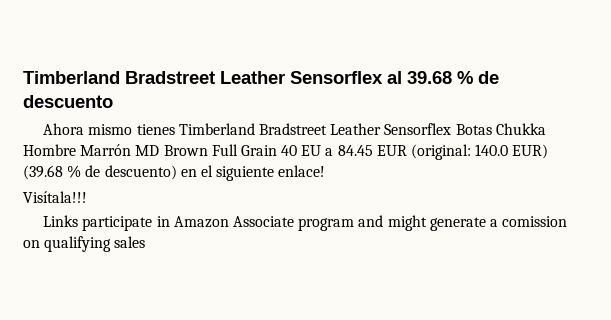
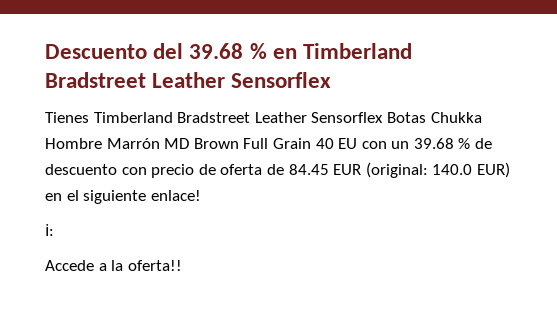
[23,71,499,84] [23,95,113,108] [43,123,175,135] Timberland Bradstreet Leather Sensorflex al 39.68 % de descuento // Ahora mismo tienes -> [45,43,413,59] [45,72,332,88] [45,112,89,123] Descuento del 39.68 % en Timberland Bradstreet Leather Sensorflex // Tienes
[325,148,334,156] a -> [361,138,493,149] [45,164,284,178] con un 39.68 % de descuento con precio de oferta de
[23,165,177,180] (39.68 % de descuento) -> (510, 170) none
[23,191,87,203] [43,215,568,231] [23,236,146,252] Visítala!!! // Links participate in Amazon Associate program and might generate a comission on qualifying sales -> [45,224,54,236] [45,260,182,271] ℹ: // Accede a la oferta!!

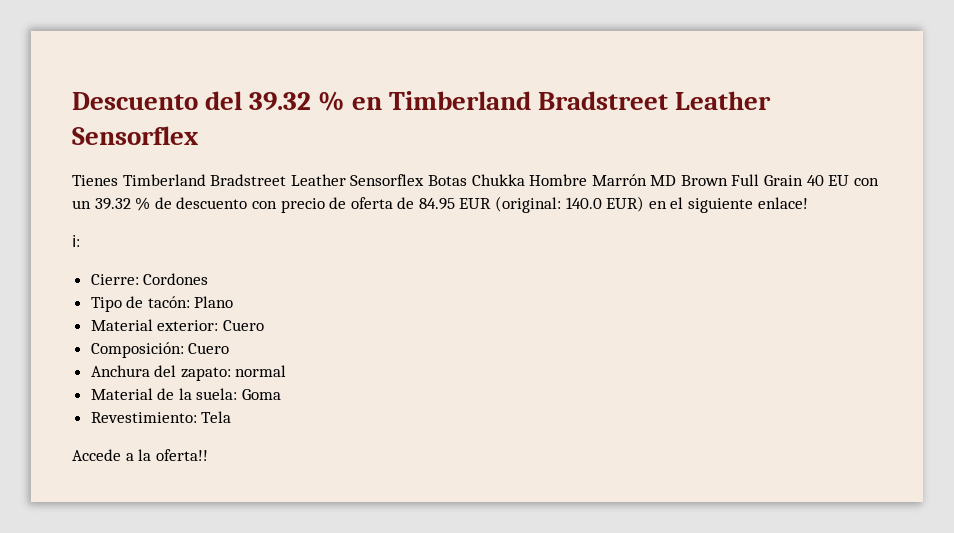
[189,43,244,59] 39.68 -> [249,92,312,110] 39.32
[413,138,454,149] 39.68 -> [94,198,131,210] 39.32
[288,164,329,175] 84.45 -> [418,198,455,210] 84.95
(54, 230) none -> [90,273,209,285] [90,296,234,312] [90,319,264,331] [90,342,230,358] [90,365,287,381] [90,388,282,400] [90,411,232,423] // Cierre: Cordones // Tipo de tacón: Plano // Material exterior: Cuero // Composición: Cuero // Anchura del zapato: normal // Material de la suela: Goma // Revestimiento: Tela

